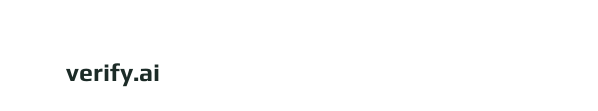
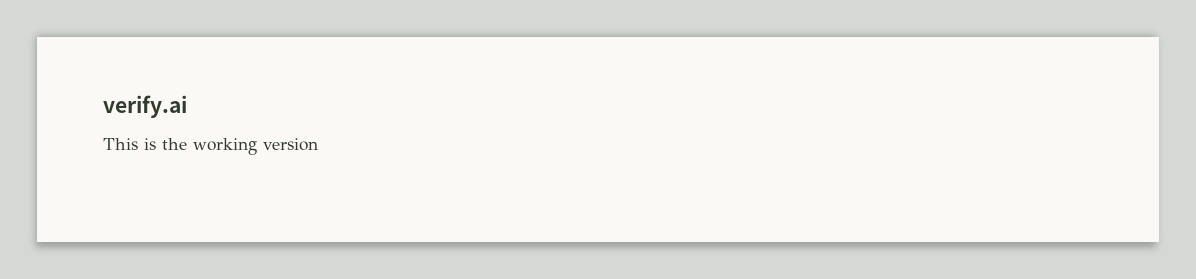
(160, 75) none -> [103,138,318,155] // This is the working version

